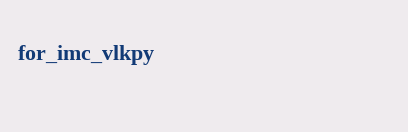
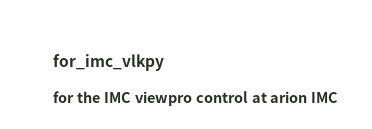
(154, 55) none -> [53,91,339,106] // for the IMC viewpro control at arion IMC

